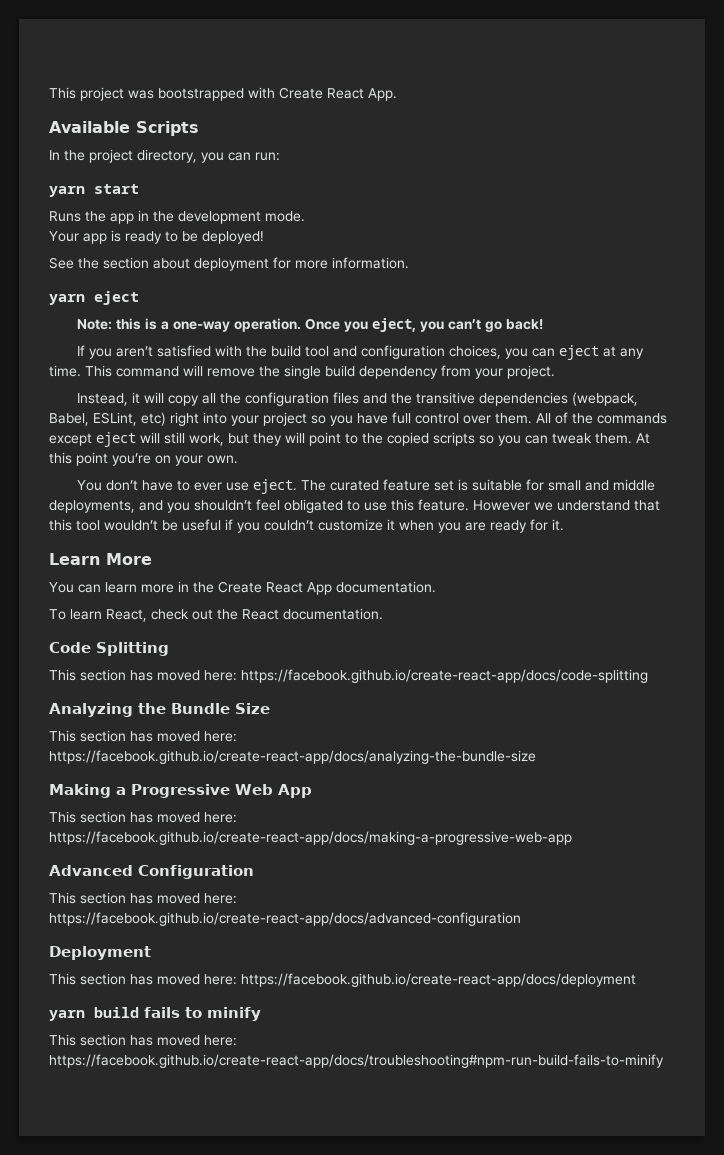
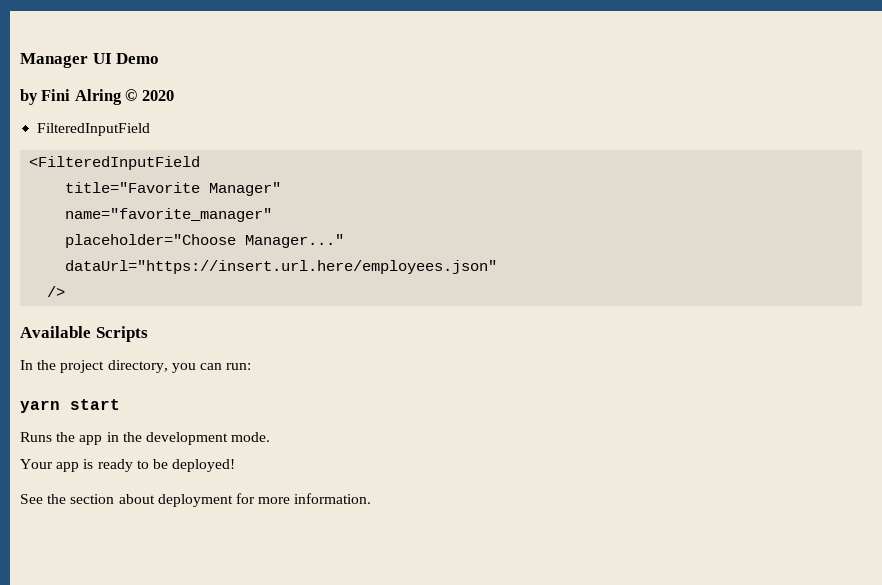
[49,87,397,101] This project was bootstrapped with Create React App. -> [20,53,160,68] [20,89,174,105] [37,123,151,136] [29,156,201,170] [65,182,282,196] [65,208,273,222] [65,234,345,248] [65,260,498,274] [47,286,66,297] Manager UI Demo // by Fini Alring © 2020 // FilteredInputField // <FilteredInputField // title="Favorite Manager" // name="favorite_manager" // placeholder="Choose Manager..." // dataUrl="https://insert.url.here/employees.json" // />
[49,291,139,305] [77,318,544,332] [77,345,645,360] [49,365,555,379] [77,392,639,406] [49,412,667,426] [49,432,650,447] [49,452,238,466] [77,479,656,494] [49,499,660,513] [49,519,564,533] [49,553,152,565] [49,581,436,595] [49,608,383,622] [49,642,169,656] [49,669,648,683] [49,703,270,717] [49,730,237,742] [49,750,536,764] [49,784,312,798] [49,811,237,823] [49,831,572,845] [49,865,254,879] [49,892,237,904] [49,912,521,926] [49,946,151,960] [49,973,636,987] [49,1007,261,1021] [49,1034,237,1046] [49,1054,664,1068] // yarn eject // Note: this is a one-way operation. Once you eject, you can’t go back! // If you aren’t satisfied with the build tool and configuration choices, you can eject at any time. This command will remove the single build dependency from your project. // Instead, it will copy all the configuration files and the transitive dependencies (webpack, Babel, ESLint, etc) right into your project so you have full control over them. All of the commands except eject will still work, but they will point to the copied scripts so you can tweak them. At this point you’re on your own. // You don’t have to ever use eject. The curated feature set is suitable for small and middle deployments, and you shouldn’t feel obligated to use this feature. However we understand that this tool wouldn’t be useful if you couldn’t customize it when you are ready for it. // Learn More // You can learn more in the Create React App documentation. // To learn React, check out the React documentation. // Code Splitting // This section has moved here: https://facebook.github.io/create-react-app/docs/code-splitting // Analyzing the Bundle Size // This section has moved here: https://facebook.github.io/create-react-app/docs/analyzing-the-bundle-size // Making a Progressive Web App // This section has moved here: https://facebook.github.io/create-react-app/docs/making-a-progressive-web-app // Advanced Configuration // This section has moved here: https://facebook.github.io/create-react-app/docs/advanced-configuration // Deployment // This section has moved here: https://facebook.github.io/create-react-app/docs/deployment // yarn build fails to minify // This section has moved here: https://facebook.github.io/create-react-app/docs/troubleshooting#npm-run-build-fails-to-minify -> (372, 498) none

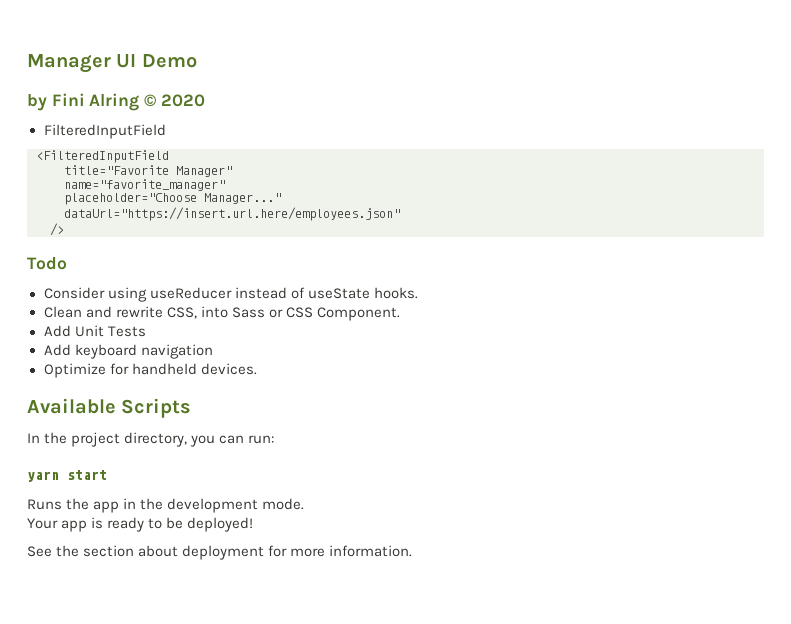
(66, 291) none -> [27,257,67,270] [43,287,418,302] [43,306,400,321] [43,325,146,337] [43,344,213,359] [43,363,257,378] // Todo // Consider using useReducer instead of useState hooks. // Clean and rewrite CSS, into Sass or CSS Component. // Add Unit Tests // Add keyboard navigation // Optimize for handheld devices.

